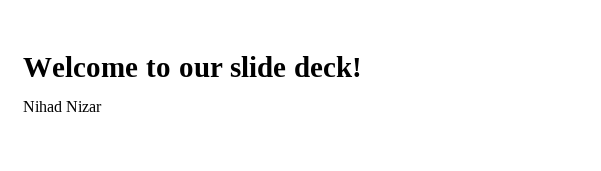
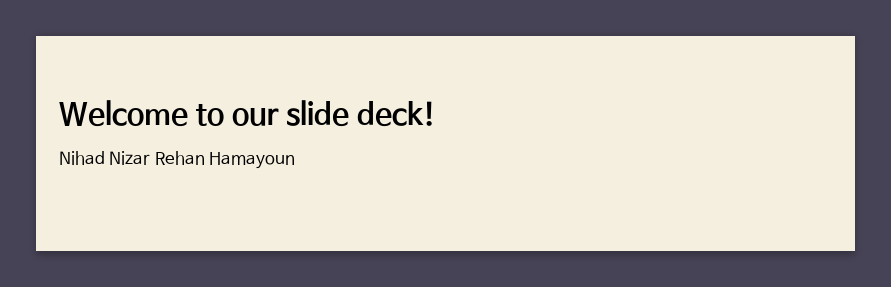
(103, 106) none -> [154,151,296,169] Rehan Hamayoun

